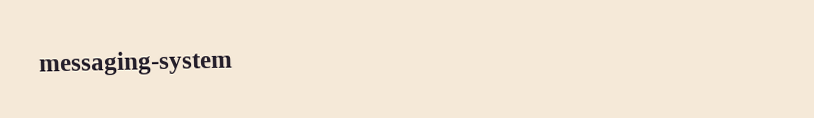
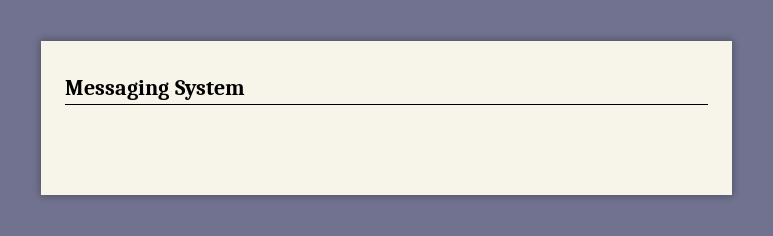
[38,49,233,77] messaging-system -> [65,80,245,100] Messaging System

